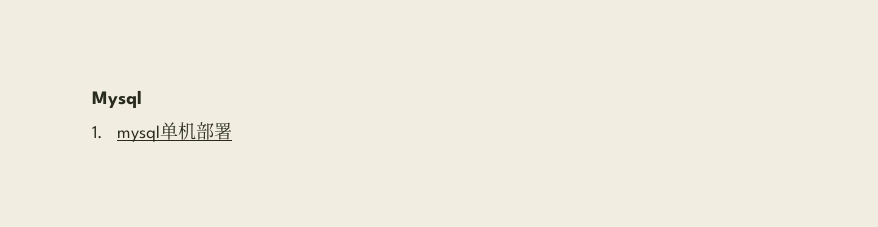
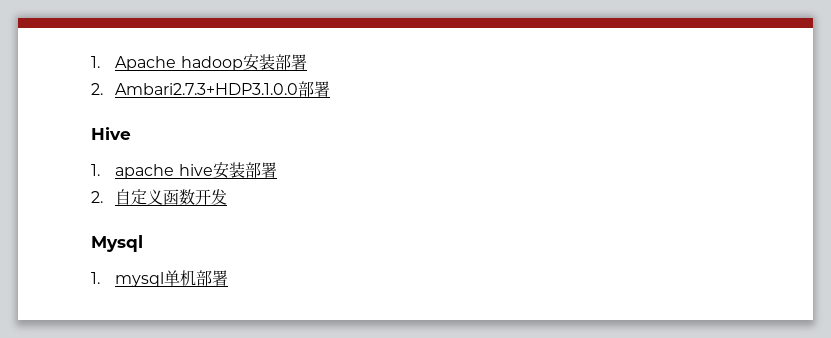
(92, 99) none -> [91,54,307,71] [91,81,331,97] [91,127,131,140] [91,162,277,179] [91,189,228,205] 1. Apache hadoop安装部署 // 2. Ambari2.7.3+HDP3.1.0.0部署 // Hive // 1. apache hive安装部署 // 2.自定义函数开发 //

